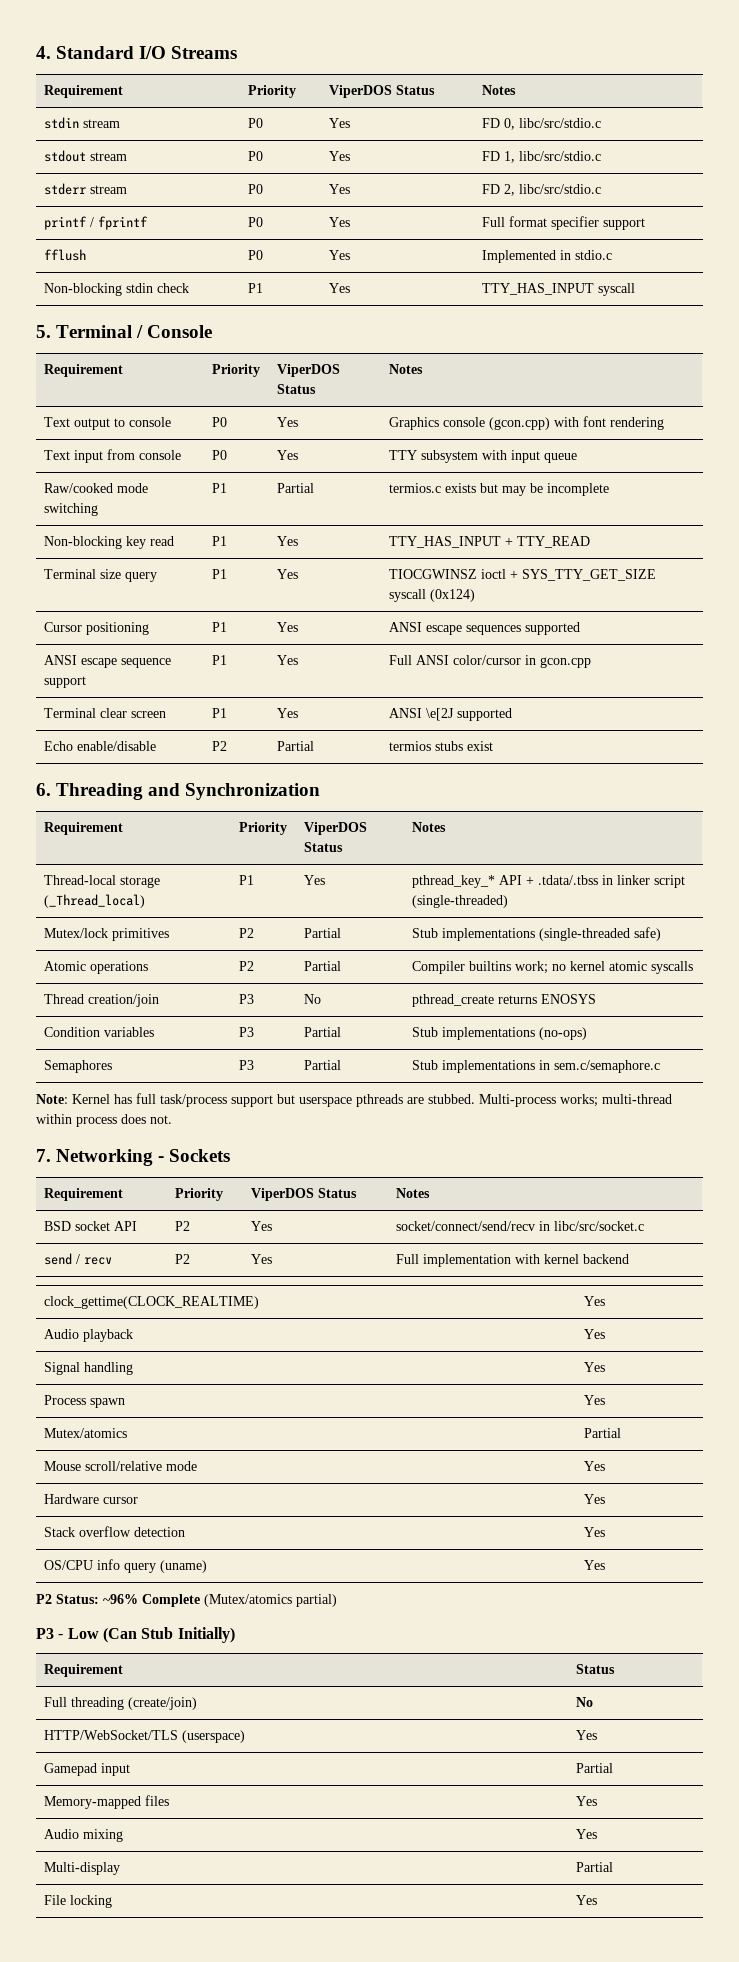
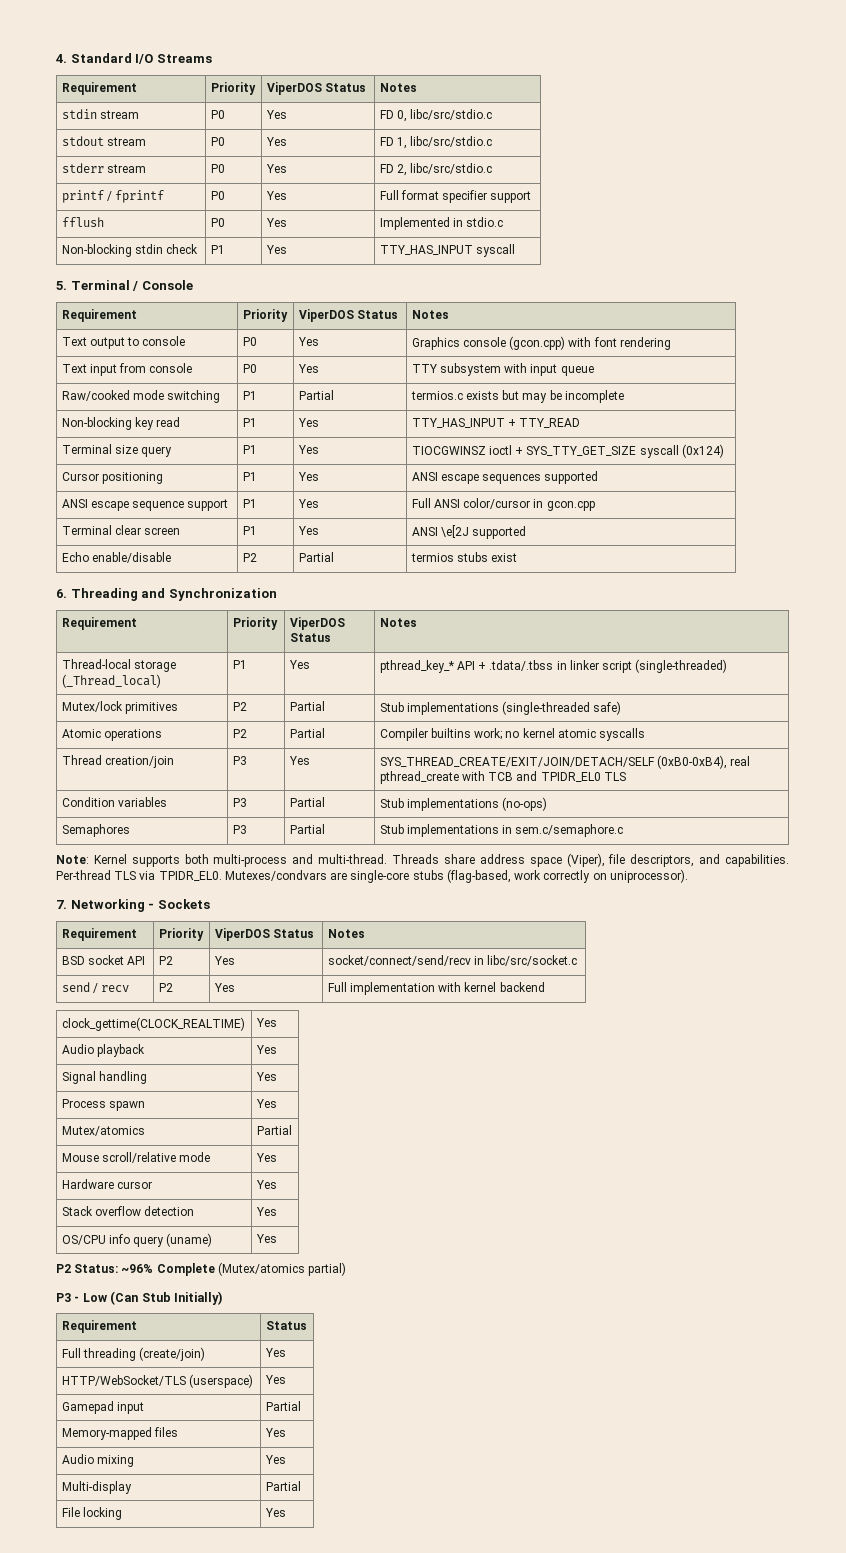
[303,994,321,1004] [411,994,596,1007] No | pthread_create returns ENOSYS -> [288,756,310,765] [379,755,751,769] [379,771,626,784] Yes | SYS_THREAD_CREATE/EXIT/JOIN/DETACH/SELF (0xB0-0xB4), real pthread_create with TCB and TPIDR_EL0 TLS
[114,1093,672,1107] [36,1114,172,1127] has full task/process support but userspace pthreads are stubbed. Multi-process works; multi-thread within process does not. -> [131,853,790,867] [56,869,688,883] supports both multi-process and multi-thread. Threads share address space (Viper), file descriptors, and capabilities. Per-thread TLS via TPIDR_EL0. Mutexes/condvars are single-core stubs (flag-based, work correctly on uniprocessor).
[575,1697,593,1707] No -> [264,1348,286,1357] Yes

